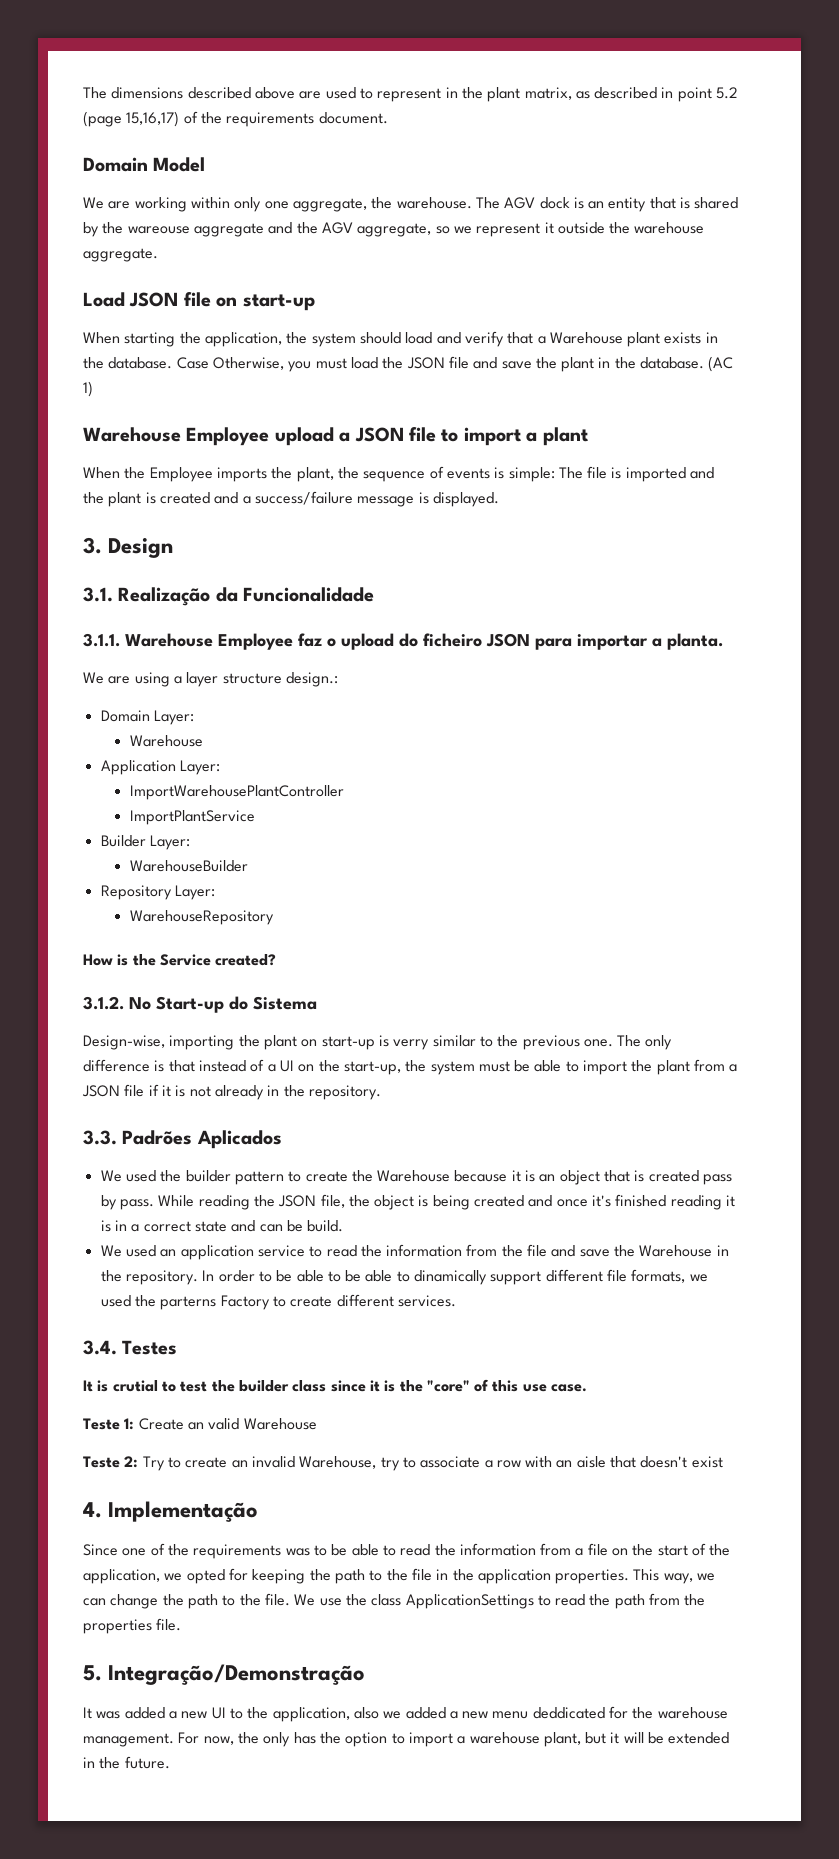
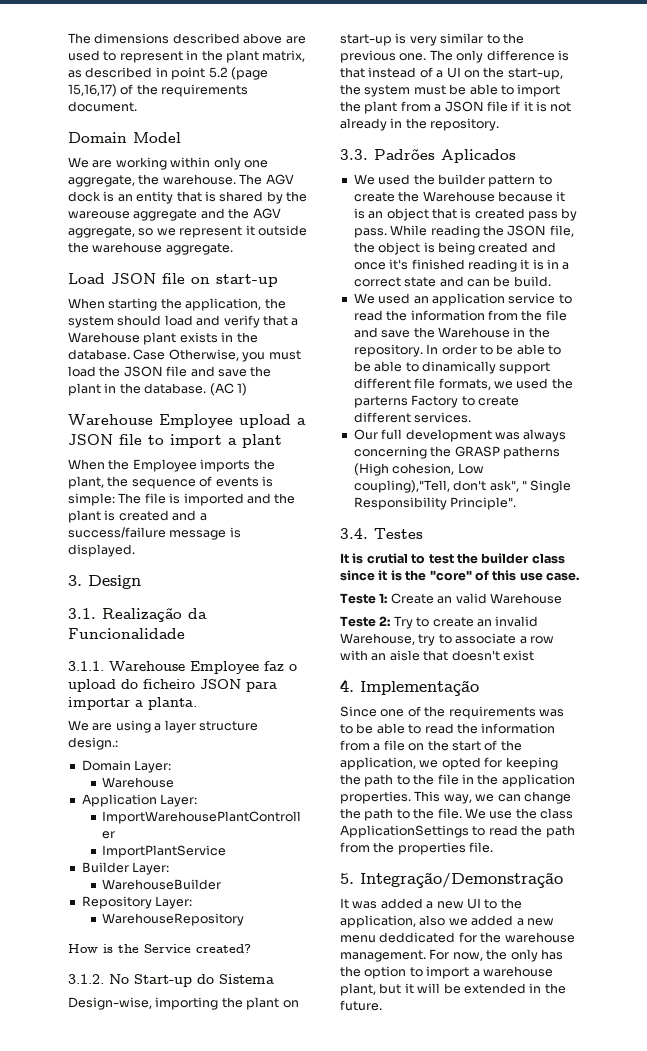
[393,1039,430,1050] verry -> [409,36,437,46] very
(456, 1301) none -> [353,429,567,442] [353,446,560,459] [353,463,484,476] [353,480,572,493] [353,497,517,510] // Our full development was always concerning the GRASP patherns (High cohesion, Low coupling),"Tell, don't ask", " Single Responsibility Principle".

